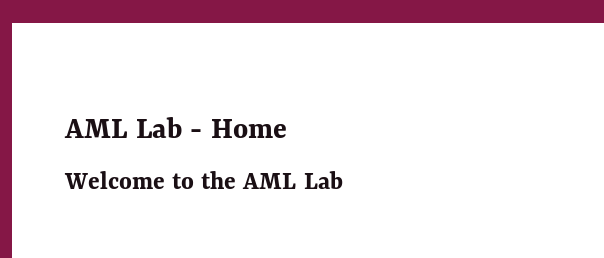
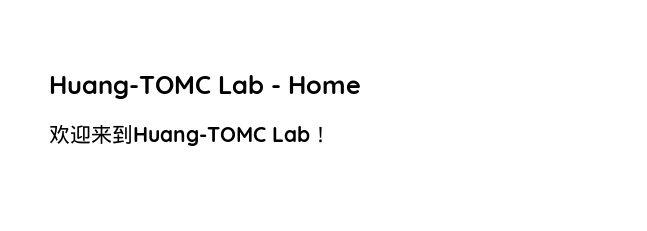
[64,119,127,138] AML -> [49,76,211,99] Huang-TOMC
[64,171,343,189] Welcome to the AML Lab -> [49,124,331,146] 欢迎来到Huang-TOMC Lab！

